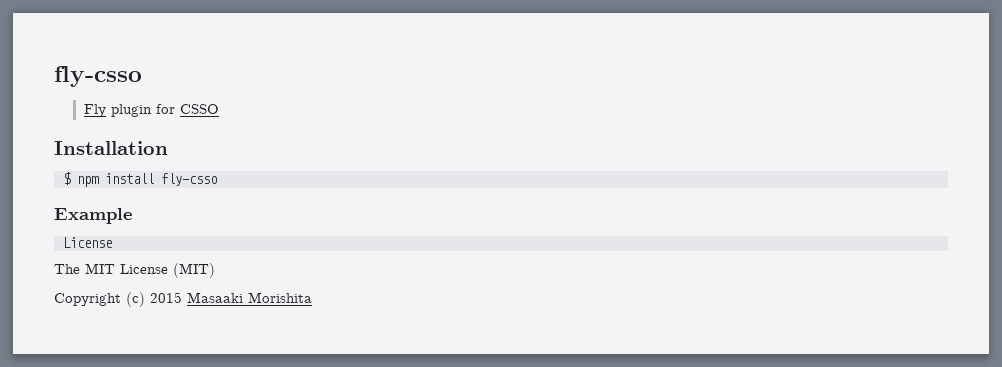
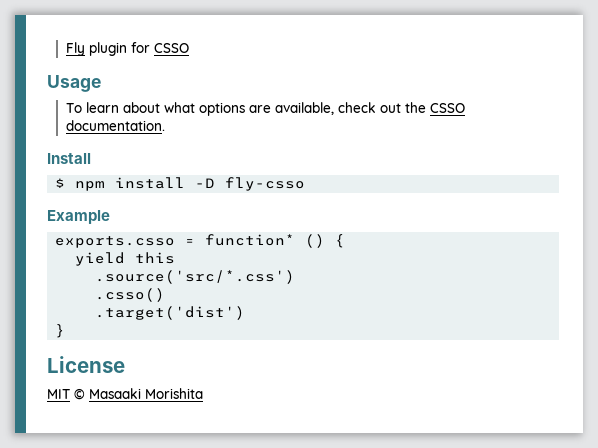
[54,66,142,87] fly-csso // -> (65, 49) none
[54,141,168,155] Installation -> [47,75,101,92] [65,102,465,116] [65,120,165,131] [47,153,91,164] Usage // To learn about what options are available, check out the CSSO documentation. // Install
(154, 178) none -> [195,178,216,188] -D
[63,237,112,248] [54,263,215,278] [54,292,182,307] License // The MIT License (MIT) // Copyright (c) 2015 -> [55,234,346,248] [75,252,176,266] [95,270,296,284] [95,288,166,302] [95,306,246,320] [55,324,66,338] [47,356,125,373] [47,388,85,400] exports.csso = function* () { // yield this // .source('src/*.css') // .csso() // .target('dist') // } // License // MIT ©

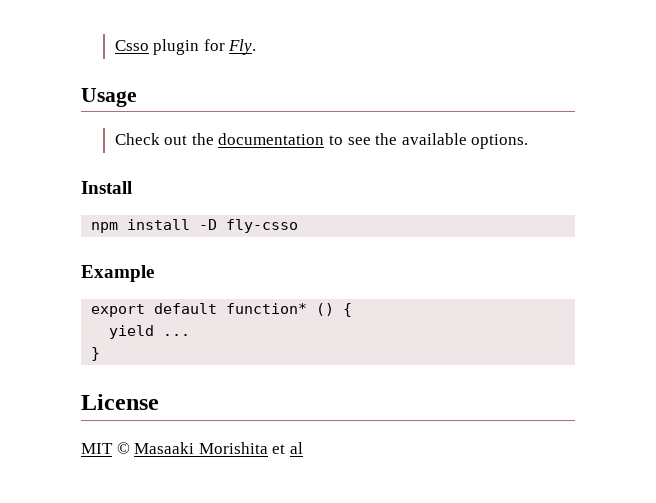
[65,42,85,56] Fly -> [114,40,149,51] Csso
[153,43,189,53] CSSO -> [228,39,257,55] Fly.
[65,102,465,116] [65,120,165,131] To learn about what options are available, check out the CSSO documentation. -> [114,133,529,149] Check out the documentation to see the available options.
[55,178,66,188] $ -> (132, 187) none
[55,236,196,248] exports.csso = -> [91,303,218,317] export default
[135,252,176,264] [95,270,296,284] [95,288,166,302] [95,306,246,320] this // .source('src/*.css') // .csso() // .target('dist') -> [163,334,191,336] ...
(203, 393) none -> [272,442,303,454] et al

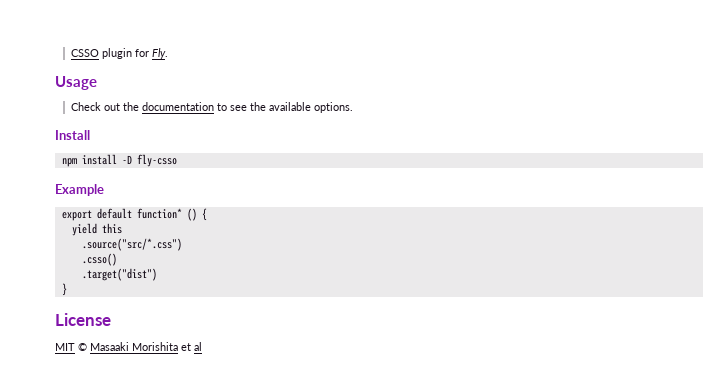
[114,40,149,51] Csso -> [71,49,100,57] CSSO
[163,334,191,336] ... -> [101,223,122,234] [81,238,182,251] [81,253,117,266] [81,268,157,281] this // .source("src/*.css") // .csso() // .target("dist")

